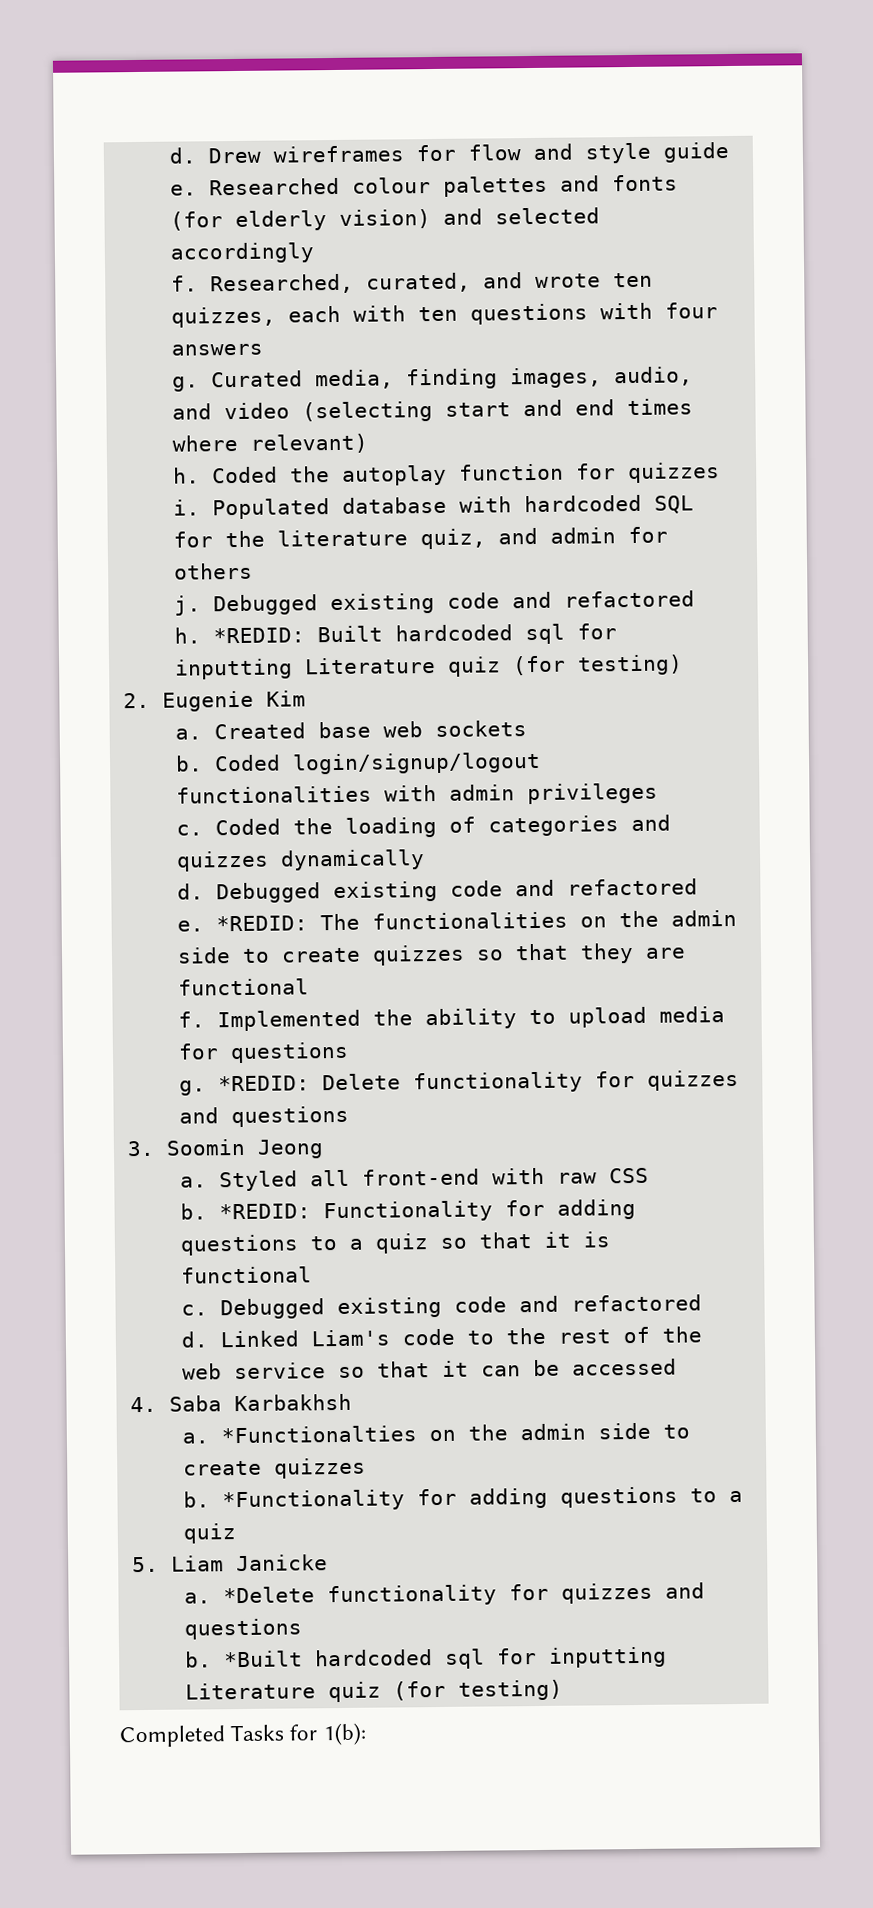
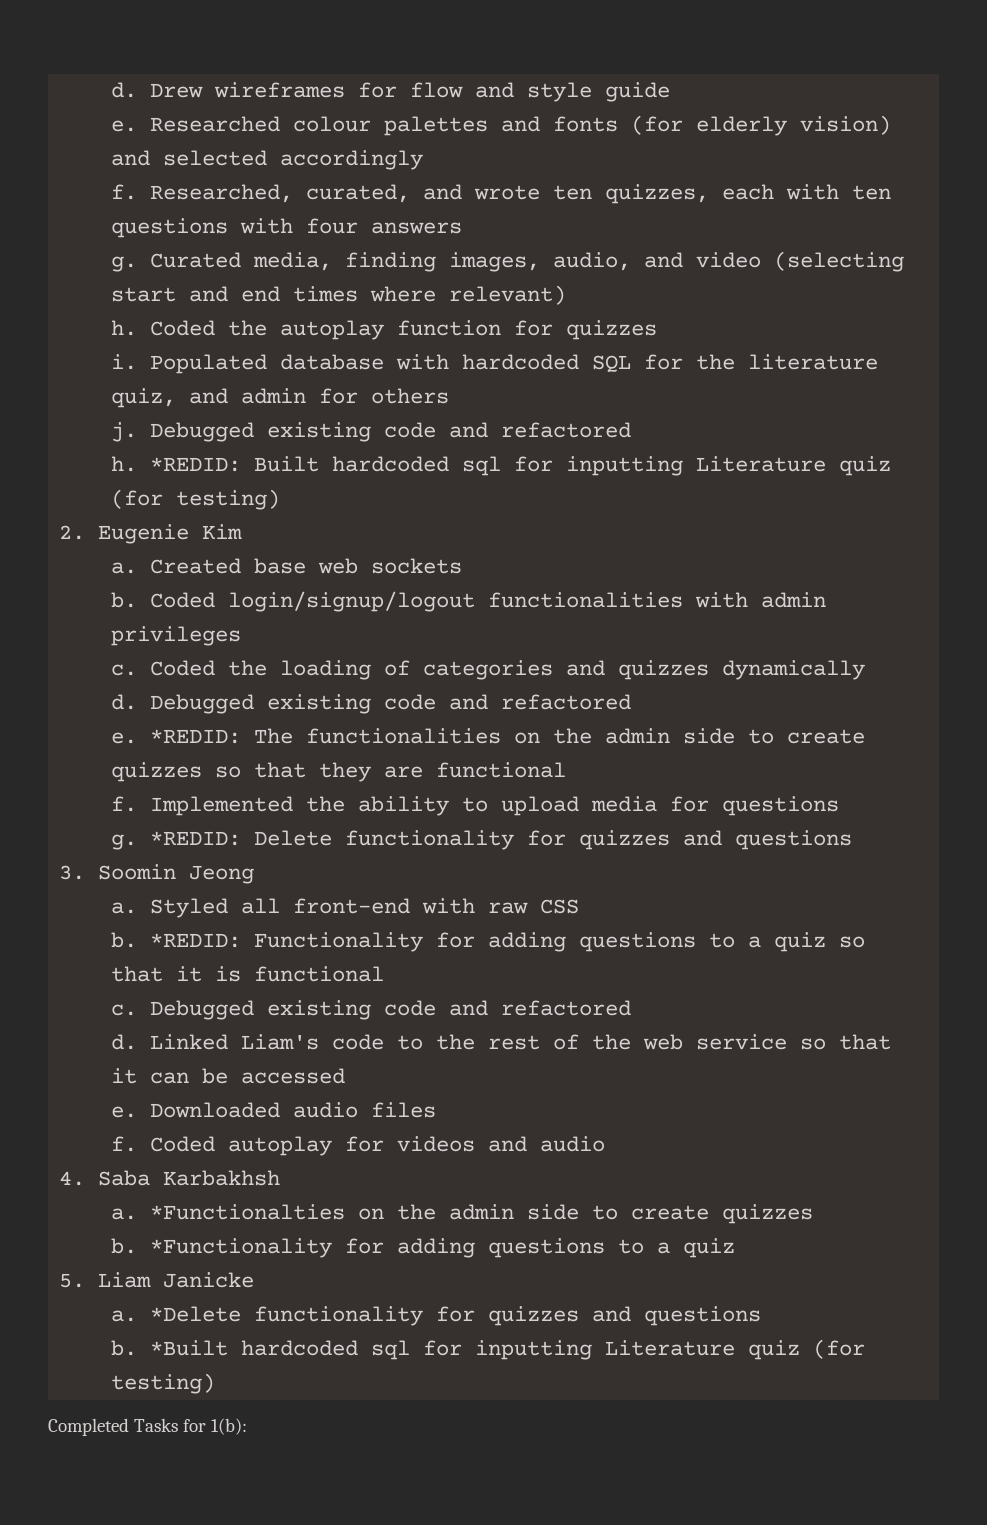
(677, 1367) none -> [111,1102,437,1118] [111,1136,606,1156] // e. Downloaded audio files // f. Coded autoplay for videos and audio

